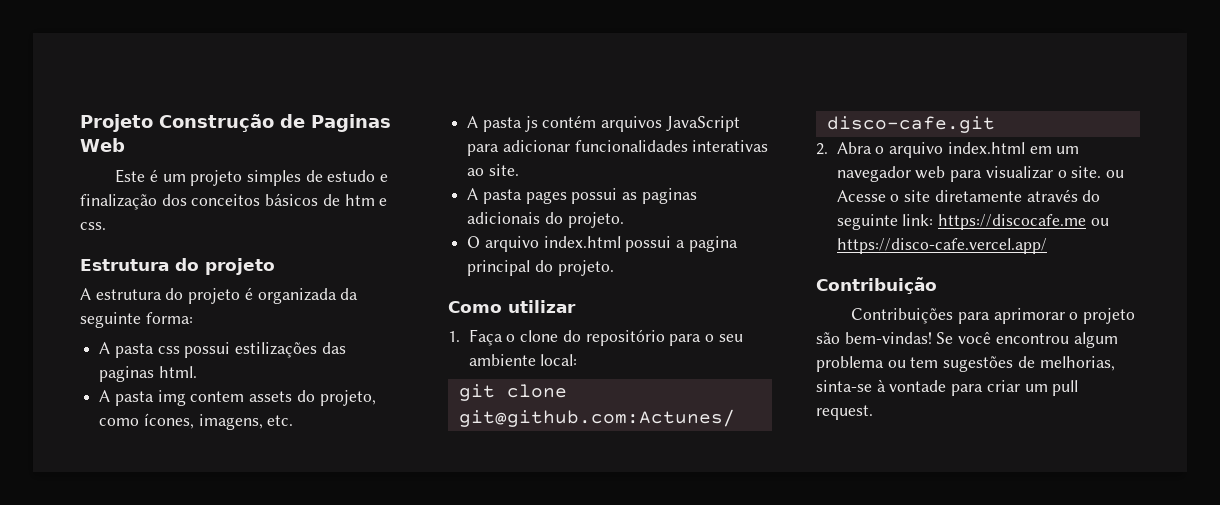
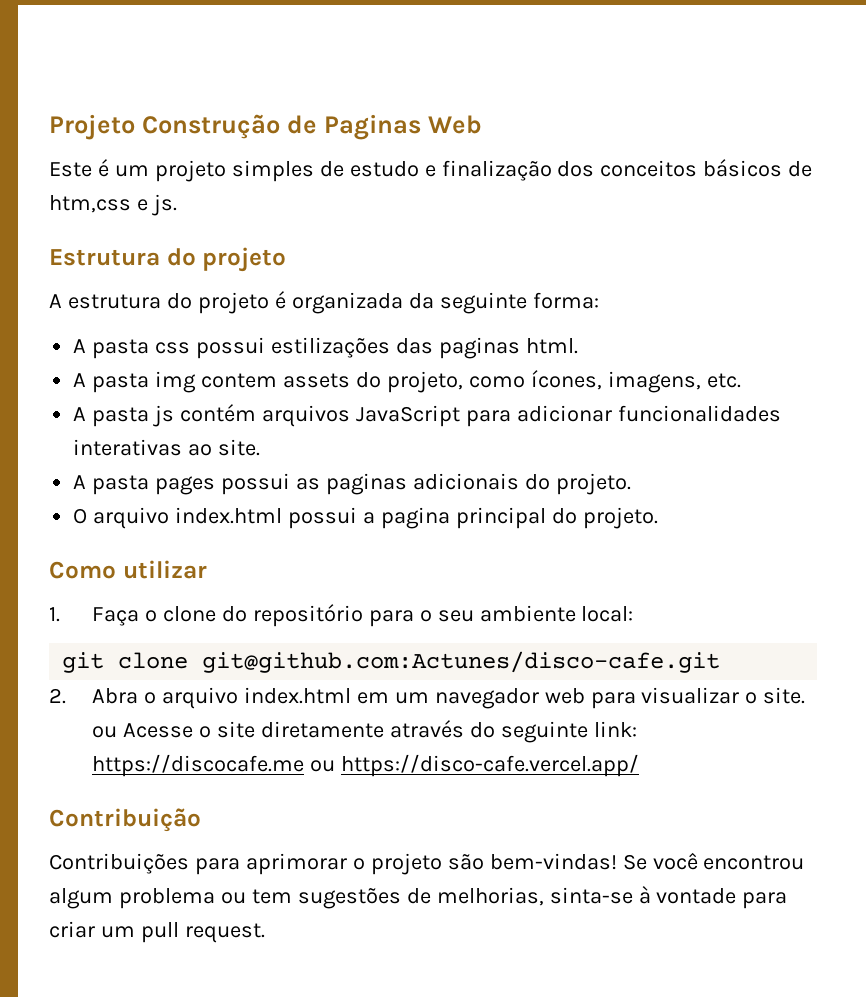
[344,194,388,206] [80,222,106,230] htm e css. -> [49,194,177,216] htm,css e js.

